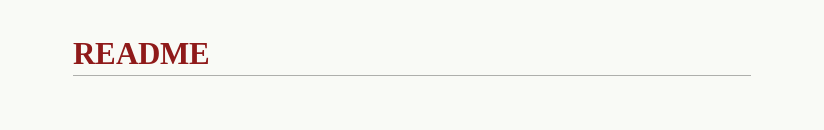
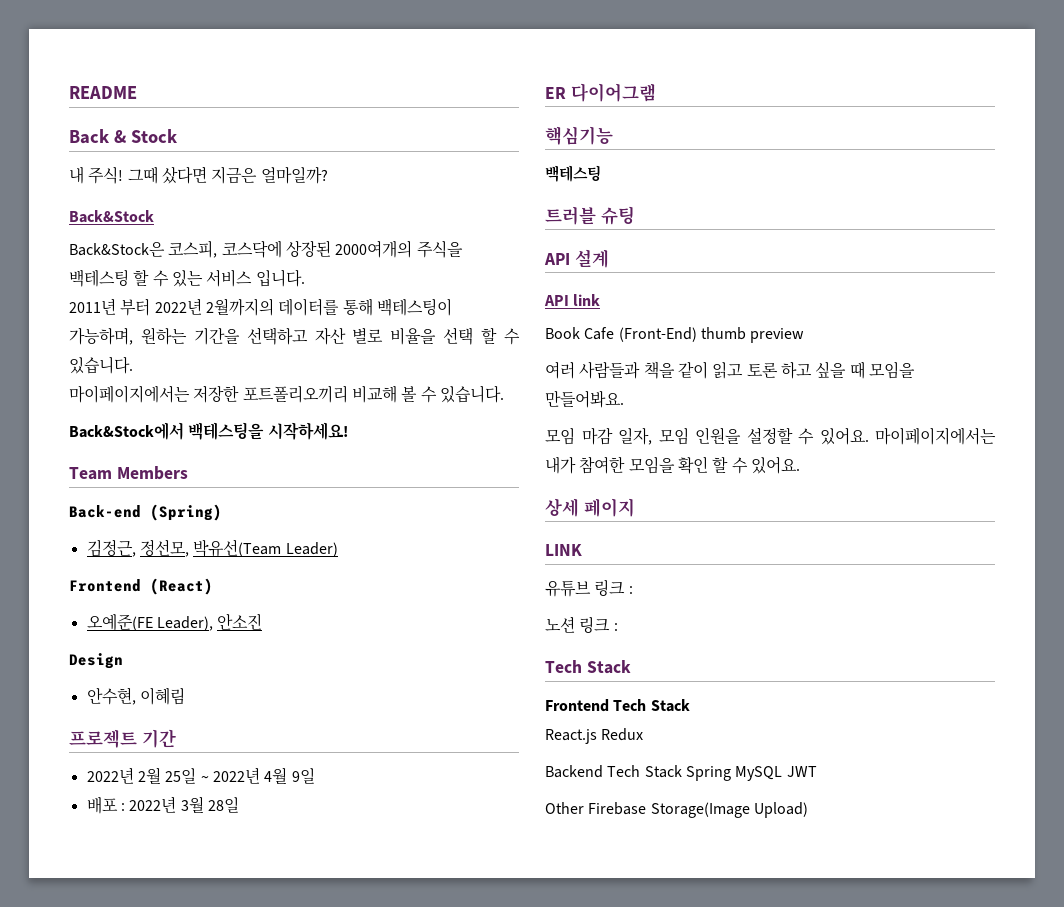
(210, 53) none -> [69,129,178,144] [69,166,328,184] [69,210,154,223] [69,240,463,258] [69,269,305,287] [69,298,452,316] [69,327,521,345] [69,356,133,374] [69,385,504,403] [69,422,348,440] [69,466,188,480] [69,504,222,521] [86,539,338,557] [69,578,213,595] [86,613,263,631] [69,653,123,669] [86,687,185,705] [69,729,176,748] [86,767,315,784] [86,796,239,814] [545,83,656,102] [545,126,613,145] [545,165,601,182] [545,206,635,225] [544,249,609,268] [544,294,601,306] [545,327,805,343] [545,361,915,379] [545,390,624,408] [545,427,996,445] [545,456,800,474] [545,498,635,517] [545,544,582,556] [545,579,633,597] [545,616,618,633] [545,660,631,674] [545,699,690,712] [545,728,644,744] [545,765,817,781] [545,802,808,818] // Back & Stock // 내 주식! 그때 샀다면 지금은 얼마일까? // Back&Stock // Back&Stock은 코스피, 코스닥에 상장된 2000여개의 주식을 백테스팅 할 수 있는 서비스 입니다. // 2011년 부터 2022년 2월까지의 데이터를 통해 백테스팅이 가능하며, 원하는 기간을 선택하고 자산 별로 비율을 선택 할 수 있습니다. // 마이페이지에서는 저장한 포트폴리오끼리 비교해 볼 수 있습니다. // Back&Stock에서 백테스팅을 시작하세요! // Team Members // Back-end (Spring) // 김정근, 정선모, 박유선(Team Leader) // Frontend (React) // 오예준(FE Leader), 안소진 // Design // 안수현, 이혜림 // 프로젝트 기간 // 2022년 2월 25일 ~ 2022년 4월 9일 // 배포 : 2022년 3월 28일 // ER 다이어그램 // 핵심기능 // 백테스팅 // 트러블 슈팅 // API 설계 // API link // Book Cafe (Front-End) thumb preview // 여러 사람들과 책을 같이 읽고 토론 하고 싶을 때 모임을 만들어봐요. // 모임 마감 일자, 모임 인원을 설정할 수 있어요. 마이페이지에서는 내가 참여한 모임을 확인 할 수 있어요. // 상세 페이지 // LINK // 유튜브 링크 : // 노션 링크 : // Tech Stack // Frontend Tech Stack // React.js Redux // Backend Tech Stack Spring MySQL JWT // Other Firebase Storage(Image Upload)

